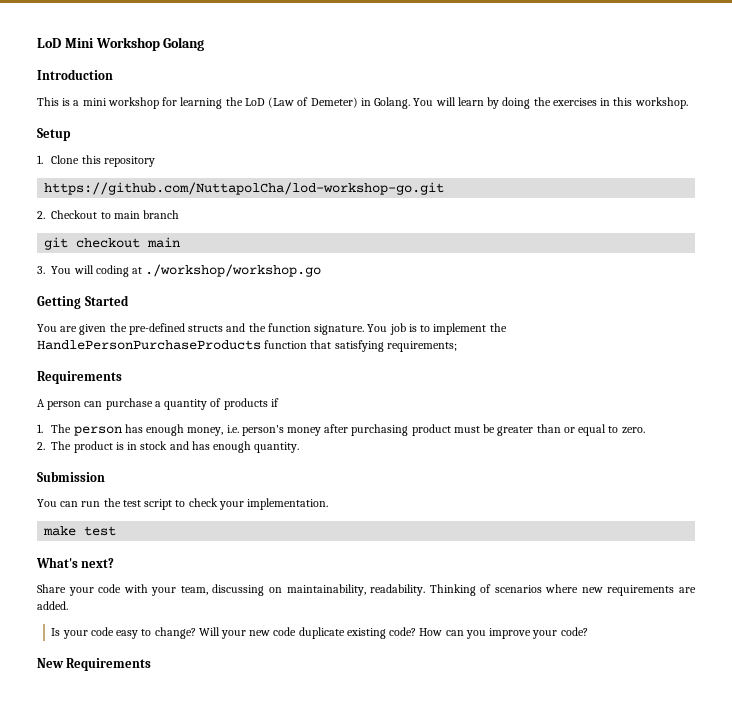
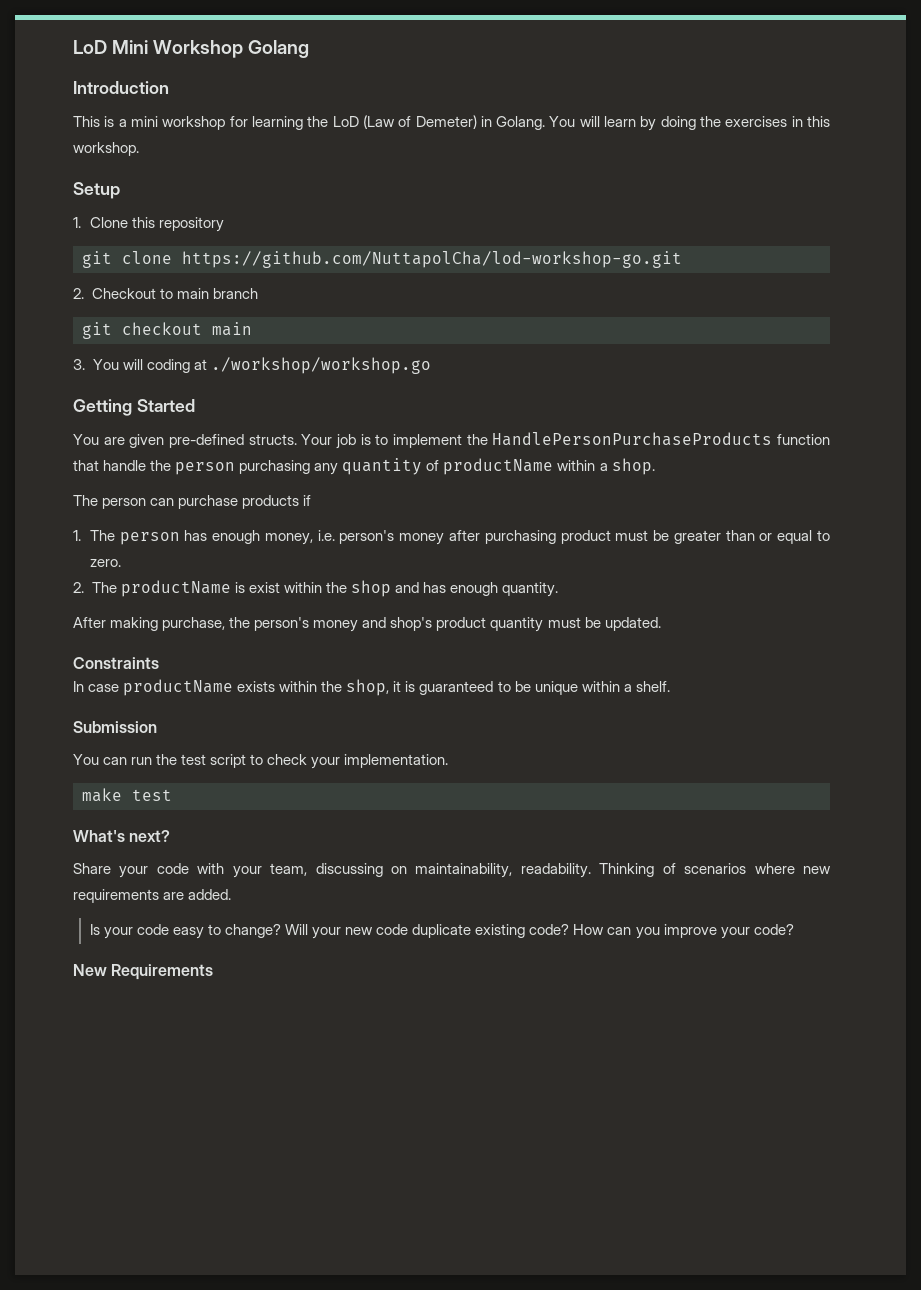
(155, 161) none -> [82,251,172,268] git clone
[109,323,388,335] the pre-defined structs and the function signature. You -> [169,434,333,448] pre-defined structs. Your
[334,340,457,352] [37,371,122,384] [37,398,222,410] satisfying requirements; // Requirements // A person can purchase a quantity of -> [103,458,655,475] [73,495,239,509] handle the person purchasing any quantity of productName within a shop. // The person can purchase
[73,441,300,453] product is in stock and has enough quantity. -> [120,580,559,597] [73,617,661,632] [73,657,159,669] [73,679,670,696] productName is exist within the shop and has enough quantity. // After making purchase, the person's money and shop's product quantity must be updated. // Constraints // In case productName exists within the shop, it is guaranteed to be unique within a shelf.

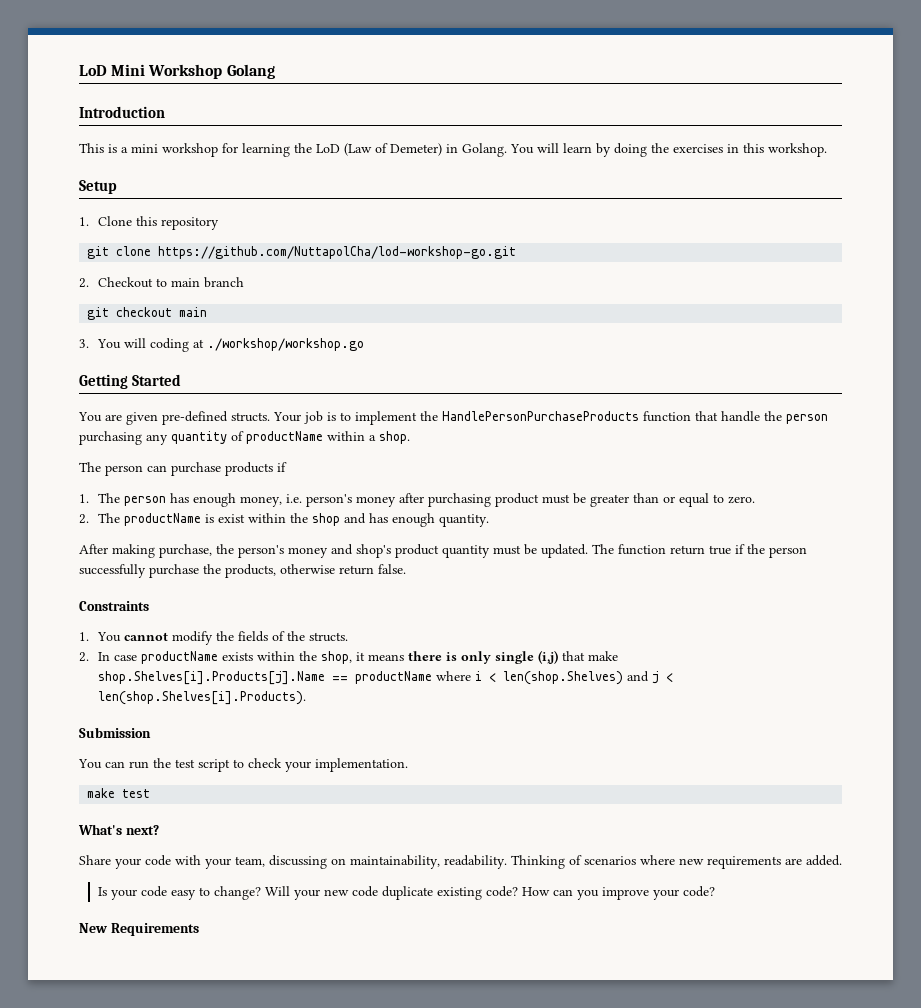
[73,657,159,669] // Constraints // -> [592,544,807,558] [79,564,406,578] [79,601,149,611] [79,631,349,645] [79,652,89,662] The function return true if the person successfully purchase the products, otherwise return false. // Constraints // 1. You cannot modify the fields of the structs. // 2.
[405,681,670,695] is guaranteed to be unique within a shelf. -> [368,650,619,664] [98,671,674,685] [98,691,307,705] means there is only single (i,j) that make shop.Shelves[i].Products[j].Name == productName where i < len(shop.Shelves) and j < len(shop.Shelves[i].Products).

